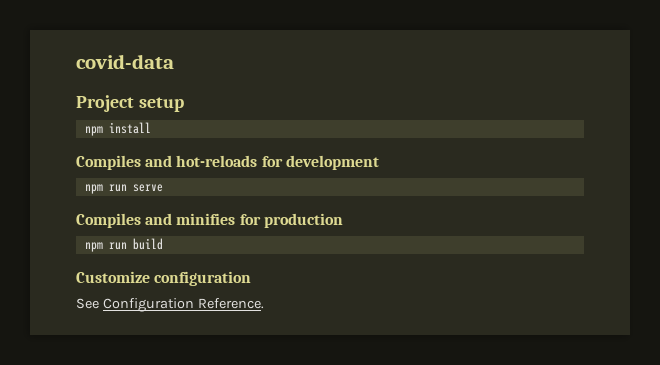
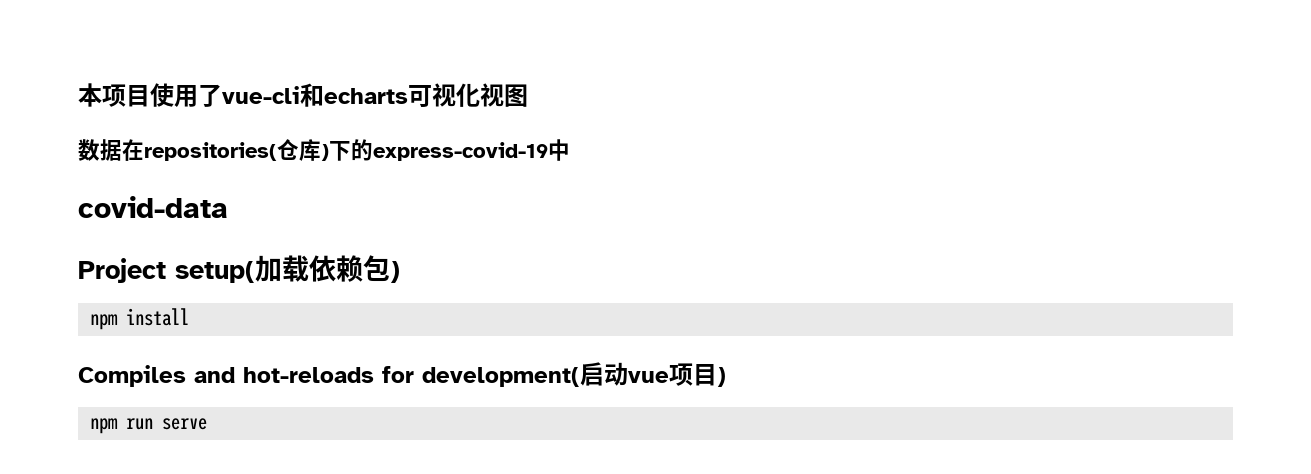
[76,54,174,69] [76,95,184,112] covid-data // Project setup -> [78,83,528,107] [78,139,570,161] [78,196,228,218] [78,255,400,283] 本项目使用了vue-cli和echarts可视化视图 // 数据在repositories(仓库)下的express-covid-19中 // covid-data // Project setup(加载依赖包)
[285,155,379,170] [84,184,163,194] [76,213,343,228] [84,238,163,252] [76,271,252,286] [76,298,264,312] development // npm run serve // Compiles and minifies for production // npm run build // Customize configuration // See Configuration Reference. -> [422,362,726,387] [90,418,207,434] development(启动vue项目) // npm run serve

